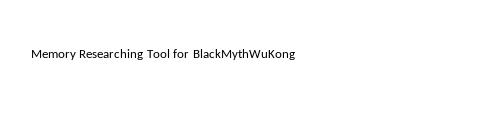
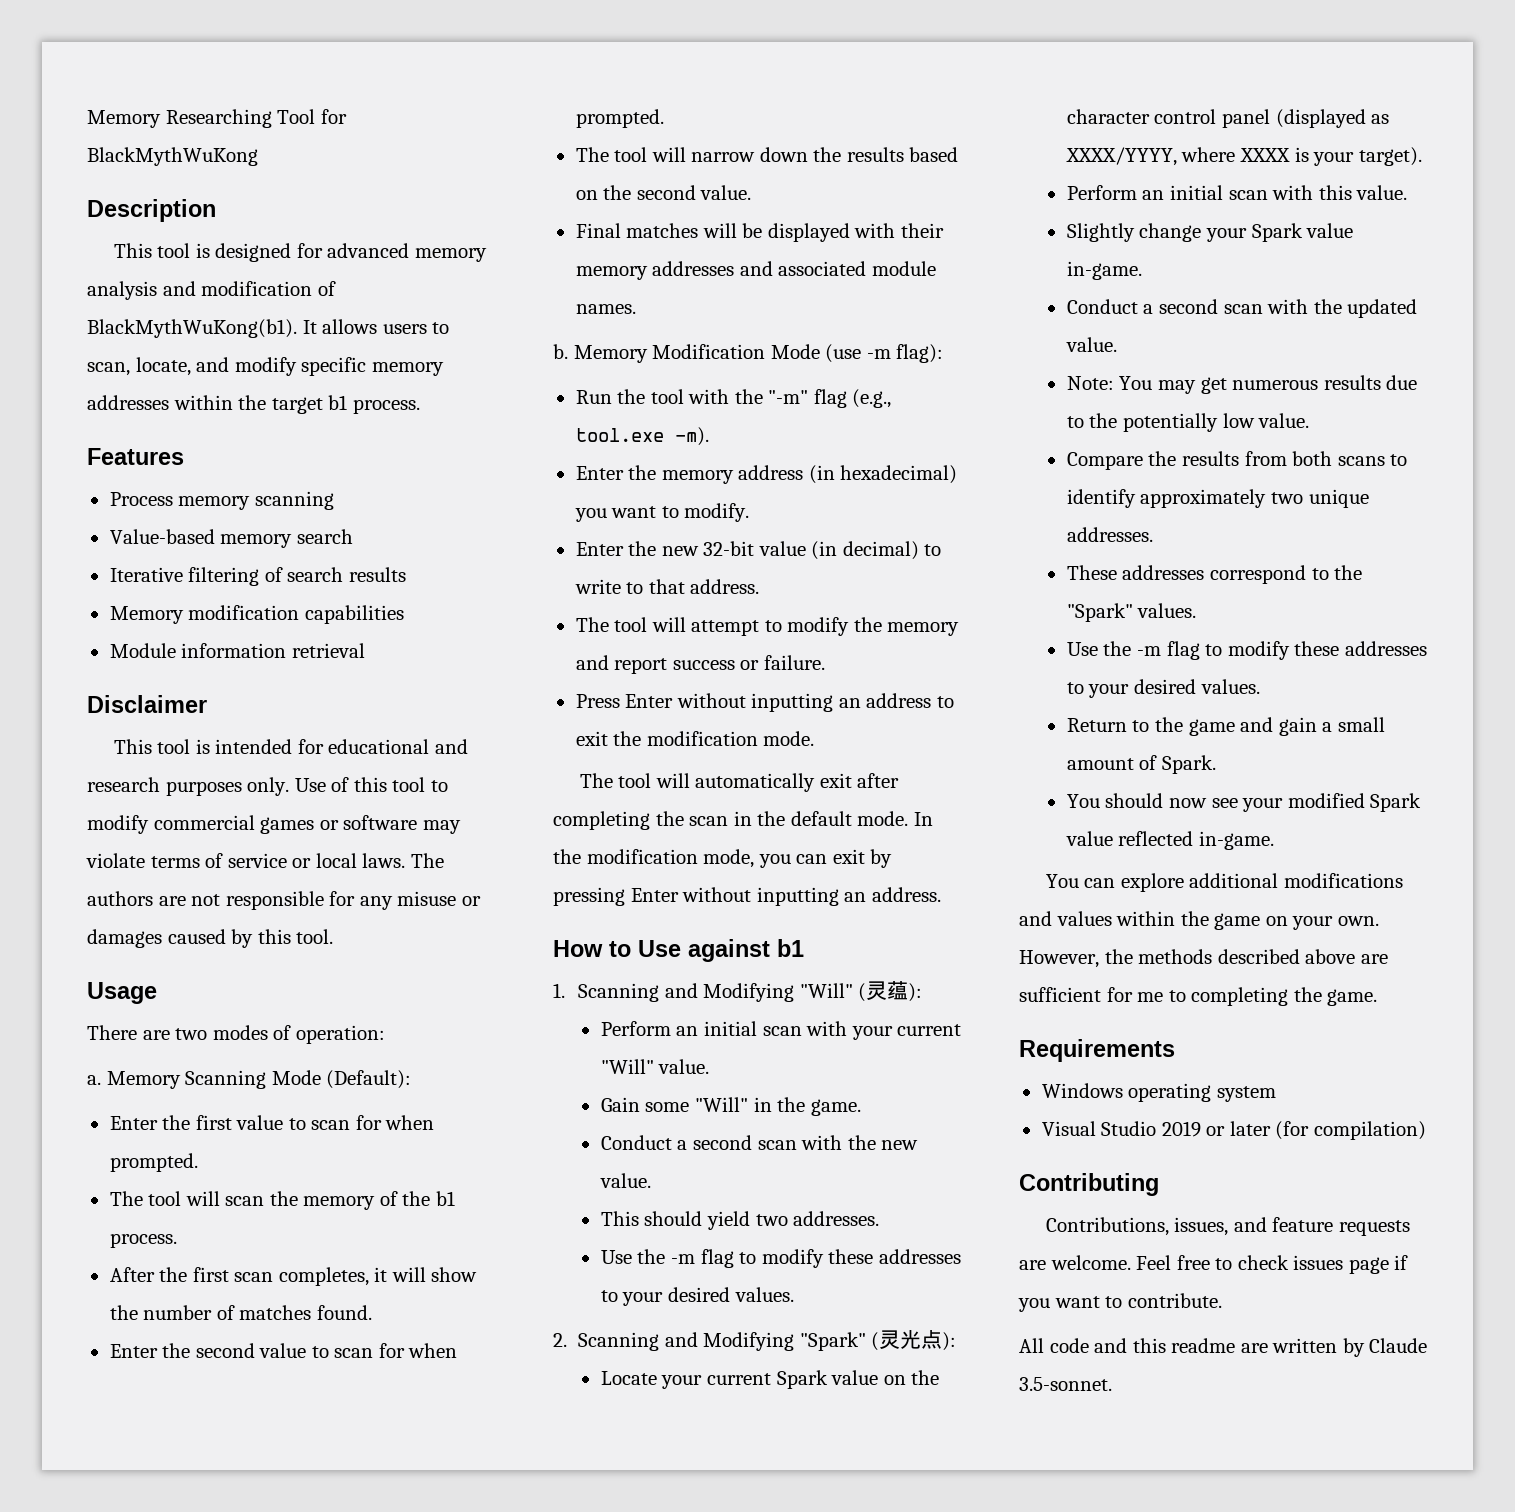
(295, 54) none -> [87,199,216,222] [113,243,488,262] [87,281,336,300] [87,319,450,338] [87,357,444,376] [87,395,420,414] [87,448,184,465] [109,491,334,510] [109,529,353,548] [109,567,406,586] [109,605,404,624] [109,643,365,658] [87,695,207,713] [113,739,469,754] [87,777,448,796] [87,815,461,834] [86,853,444,868] [87,891,481,910] [87,929,334,948] [87,982,157,1004] [87,1025,385,1044] [87,1070,412,1089] [109,1115,435,1130] [109,1153,198,1172] [109,1191,455,1210] [109,1233,177,1248] [109,1267,478,1286] [109,1305,372,1320] [109,1343,458,1358] [575,109,664,128] [575,147,959,162] [575,185,752,200] [575,223,944,242] [575,261,936,280] [575,304,636,314] [553,344,944,363] [575,389,892,408] [575,427,709,446] [575,465,958,484] [574,503,750,522] [575,541,942,560] [574,579,760,594] [575,617,960,636] [575,655,825,674] [575,693,954,712] [575,731,815,746] [579,773,900,792] [553,811,933,830] [553,849,893,868] [553,887,941,906] [553,939,804,962] [553,981,923,1002] [600,1021,962,1040] [600,1059,710,1074] [600,1097,861,1116] [600,1135,919,1150] [599,1173,651,1188] [600,1211,880,1230] [600,1249,961,1268] [600,1287,794,1306] [553,1330,957,1351] [600,1370,940,1389] [1066,109,1390,128] [1065,147,1422,166] [1066,185,1408,200] [1066,223,1354,242] [1066,261,1142,280] [1066,299,1418,318] [1065,337,1117,352] [1066,375,1418,394] [1066,413,1310,432] [1066,451,1408,470] [1066,489,1369,508] [1066,527,1153,542] [1066,565,1363,584] [1066,603,1197,622] [1066,641,1427,660] [1066,679,1260,698] [1066,717,1385,736] [1066,755,1216,774] [1066,793,1422,812] [1065,831,1274,850] [1045,873,1403,892] [1019,911,1379,930] [1019,949,1388,968] [1019,987,1378,1006] [1019,1039,1175,1062] [1041,1083,1276,1102] [1041,1121,1426,1140] [1019,1173,1159,1196] [1045,1217,1410,1236] [1019,1255,1409,1274] [1018,1293,1222,1312] [1019,1338,1428,1357] [1019,1377,1112,1391] // Description // This tool is designed for advanced memory analysis and modification of BlackMythWuKong(b1). It allows users to scan, locate, and modify specific memory addresses within the target b1 process. // Features // Process memory scanning // Value-based memory search // Iterative filtering of search results // Memory modification capabilities // Module information retrieval // Disclaimer // This tool is intended for educational and research purposes only. Use of this tool to modify commercial games or software may violate terms of service or local laws. The authors are not responsible for any misuse or damages caused by this tool. // Usage // There are two modes of operation: // a. Memory Scanning Mode (Default): // Enter the first value to scan for when prompted. // The tool will scan the memory of the b1 process. // After the first scan completes, it will show the number of matches found. // Enter the second value to scan for when prompted. // The tool will narrow down the results based on the second value. // Final matches will be displayed with their memory addresses and associated module names. // b. Memory Modification Mode (use -m flag): // Run the tool with the "-m" flag (e.g., tool.exe -m). // Enter the memory address (in hexadecimal) you want to modify. // Enter the new 32-bit value (in decimal) to write to that address. // The tool will attempt to modify the memory and report success or failure. // Press Enter without inputting an address to exit the modification mode. // The tool will automatically exit after completing the scan in the default mode. In the modification mode, you can exit by pressing Enter without inputting an address. // How to Use against b1 // 1. Scanning and Modifying "Will" (灵蕴): // Perform an initial scan with your current "Will" value. // Gain some "Will" in the game. // Conduct a second scan with the new value. // This should yield two addresses. // Use the -m flag to modify these addresses to your desired values. // 2. Scanning and Modifying "Spark" (灵光点): // Locate your current Spark value on the character control panel (displayed as XXXX/YYYY, where XXXX is your target). // Perform an initial scan with this value. // Slightly change your Spark value in-game. // Conduct a second scan with the updated value. // Note: You may get numerous results due to the potentially low value. // Compare the results from both scans to identify approximately two unique addresses. // These addresses correspond to the "Spark" values. // Use the -m flag to modify these addresses to your desired values. // Return to the game and gain a small amount of Spark. // You should now see your modified Spark value reflected in-game. // You can explore additional modifications and values within the game on your own. However, the methods described above are sufficient for me to completing the game. // Requirements // Windows operating system // Visual Studio 2019 or later (for compilation) // Contributing // Contributions, issues, and feature requests are welcome. Feel free to check issues page if you want to contribute. // All code and this readme are written by Claude 3.5-sonnet.

